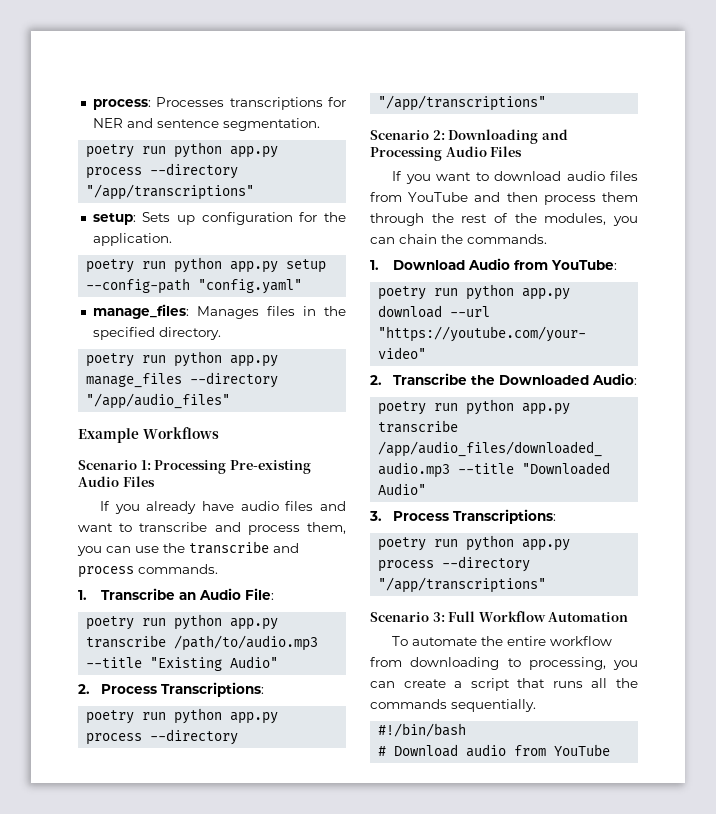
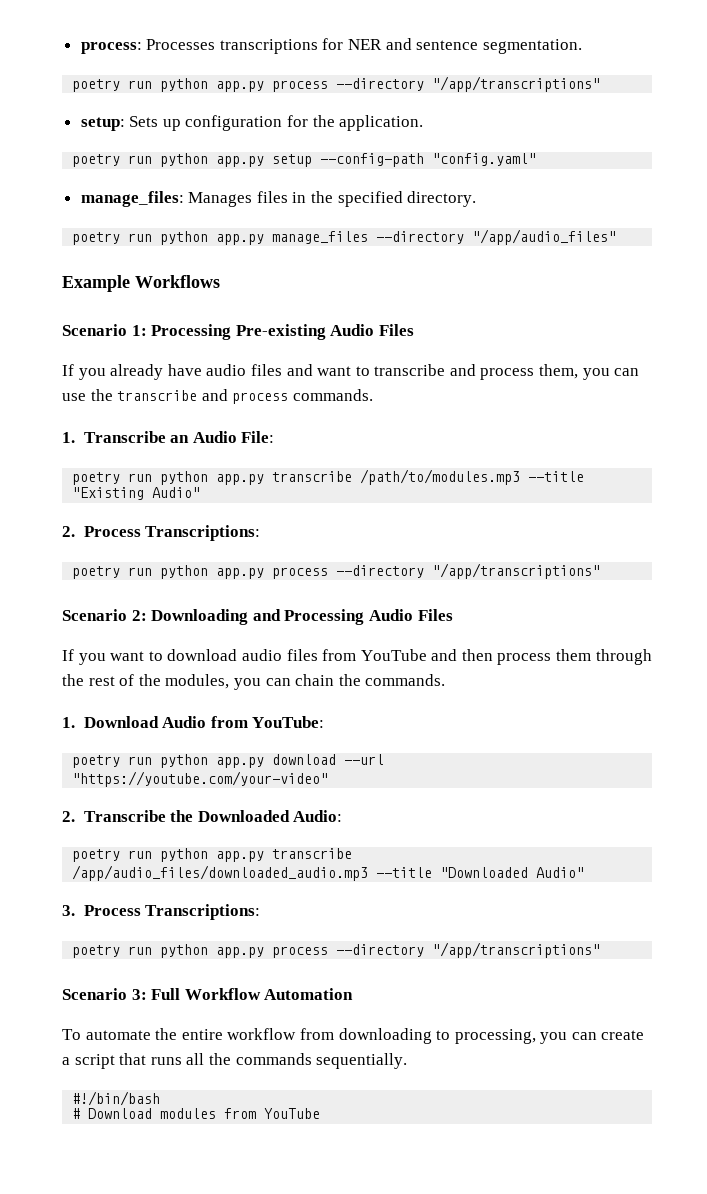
[174,635,319,651] /path/to/audio.mp3 -> [360,469,521,485] /path/to/modules.mp3
[466,744,507,757] audio -> [160,1108,217,1119] modules

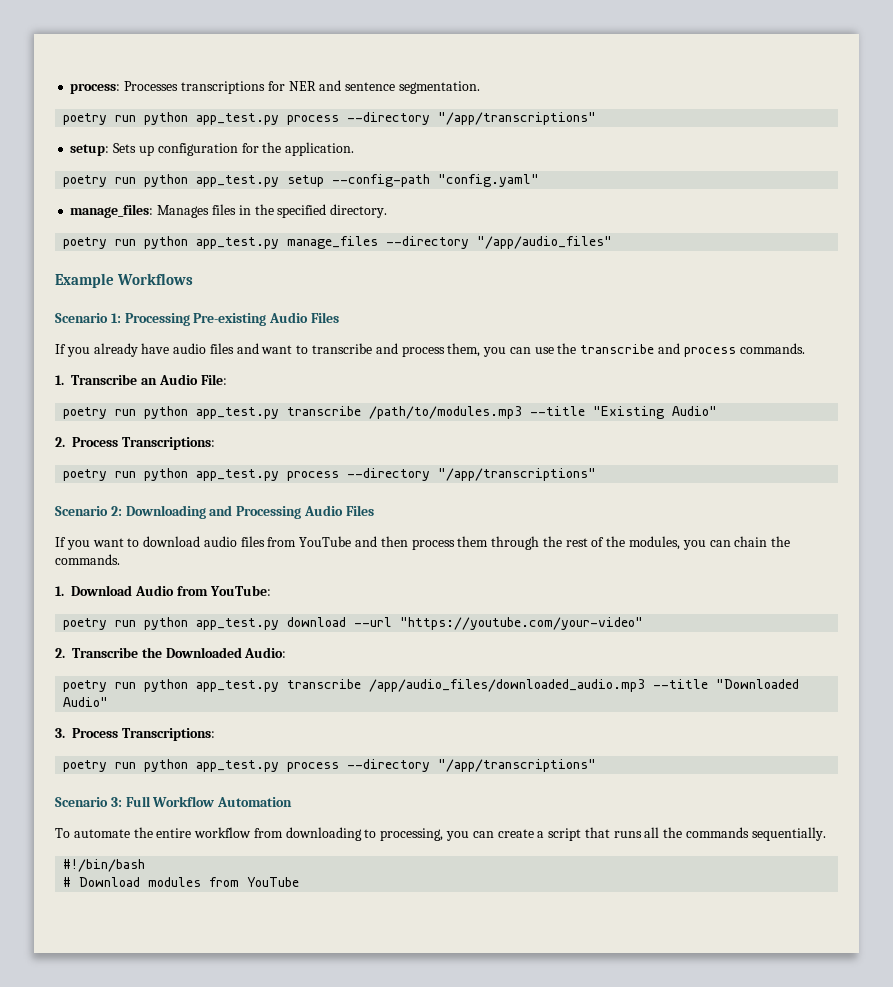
[216,81,265,92] app.py -> [196,113,280,125] app_test.py
[216,156,265,167] app.py -> [196,175,280,187] app_test.py
[216,234,265,245] app.py -> [196,237,280,249] app_test.py
[216,474,265,485] app.py -> [196,407,280,419] app_test.py
[216,568,265,579] app.py -> [196,469,280,481] app_test.py
[216,757,265,768] app.py -> [196,618,280,630] app_test.py
[216,851,265,862] app.py -> [196,680,280,692] app_test.py
[216,947,265,958] app.py -> [196,760,280,772] app_test.py

